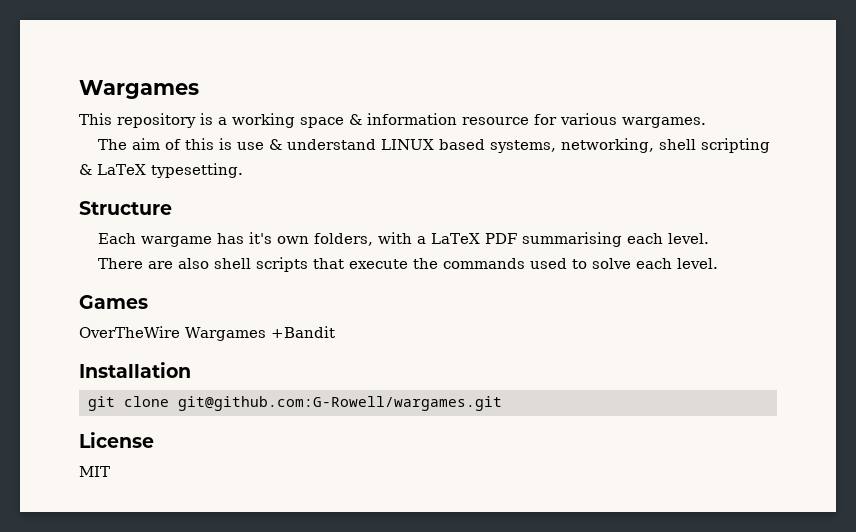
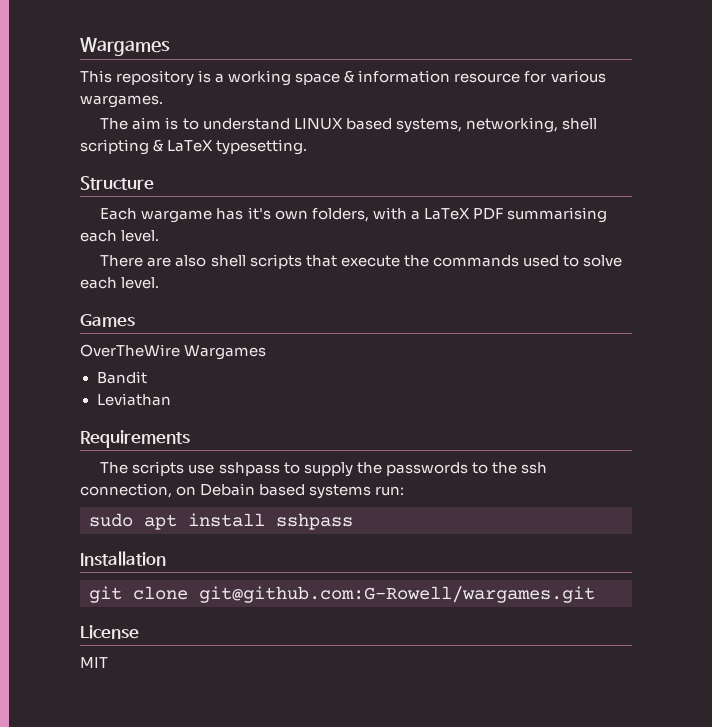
[165,138,283,150] of this is use & -> [165,117,199,130] is to
[270,326,335,338] +Bandit -> [96,371,147,384] [96,393,171,406] [80,430,190,448] [100,461,547,477] [80,483,405,499] [89,513,353,530] // Bandit // Leviathan // Requirements // The scripts use sshpass to supply the passwords to the ssh connection, on Debain based systems run: // sudo apt install sshpass

